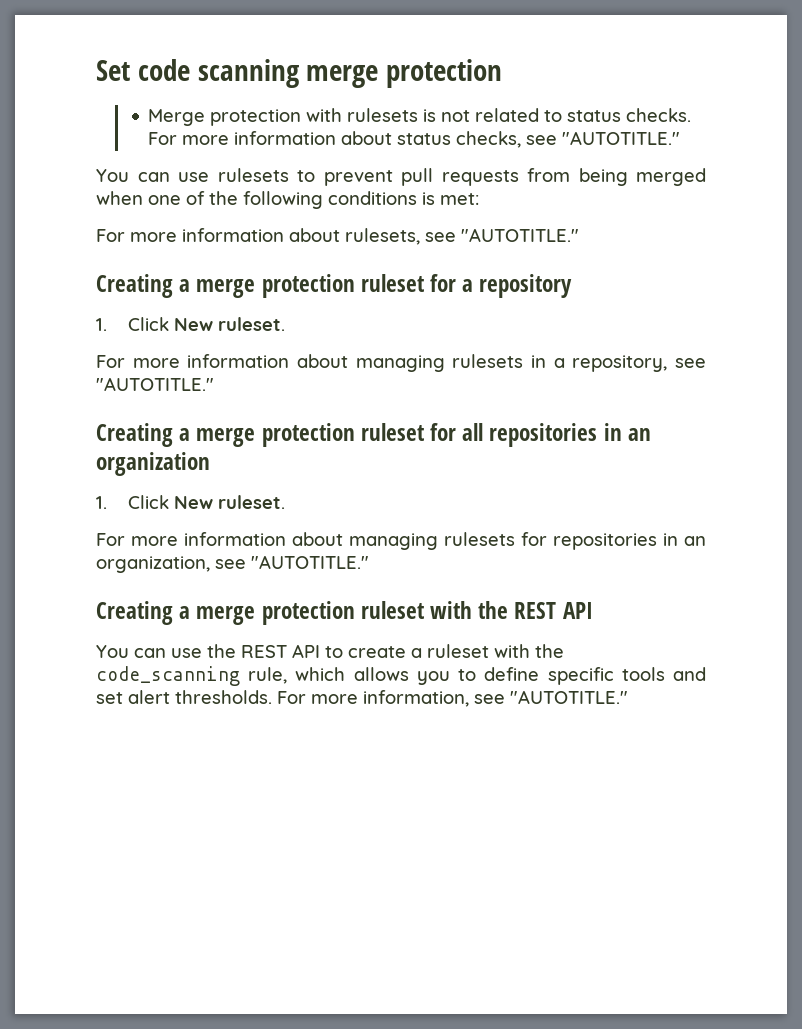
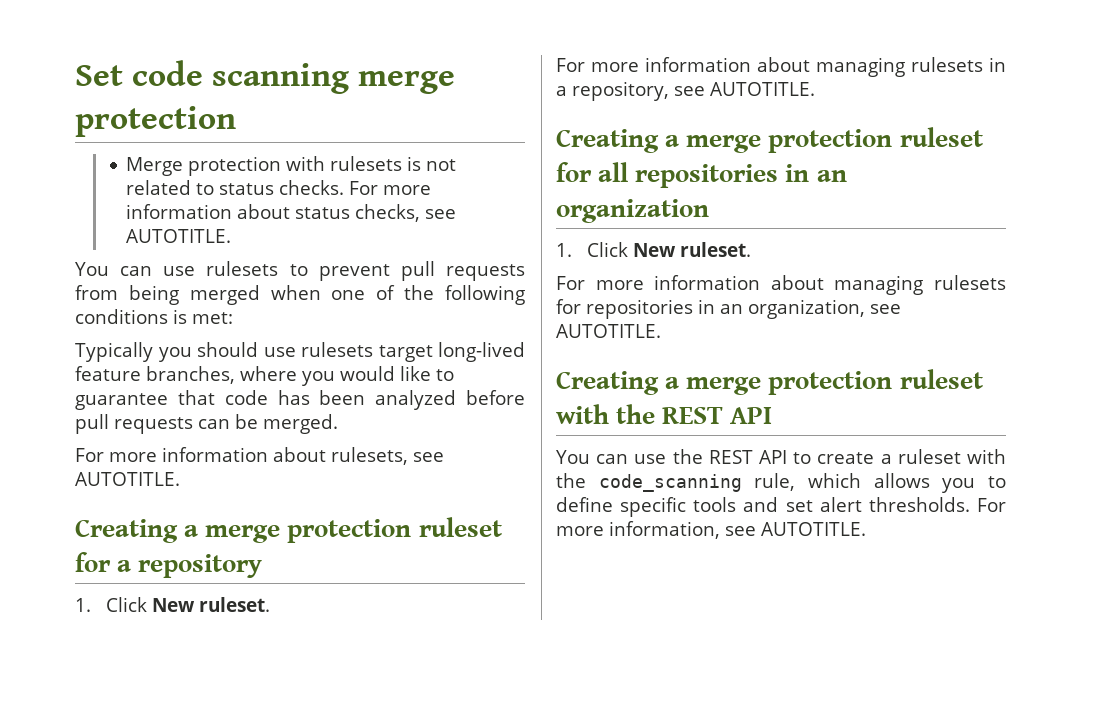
[562,131,681,145] "AUTOTITLE." -> [126,229,232,243] AUTOTITLE.
(479, 199) none -> [75,342,525,362] [75,366,454,386] [75,390,525,410] [75,414,338,434] // Typically you should use rulesets target long-lived feature branches, where you would like to guarantee that code has been analyzed before pull requests can be merged.
[461,228,579,242] "AUTOTITLE." -> [75,472,180,486] AUTOTITLE.
[96,377,214,391] "AUTOTITLE." -> [709,82,815,96] AUTOTITLE.
[251,555,369,569] "AUTOTITLE." -> [556,324,661,338] AUTOTITLE.
[510,690,628,704] "AUTOTITLE." -> [761,522,866,536] AUTOTITLE.

